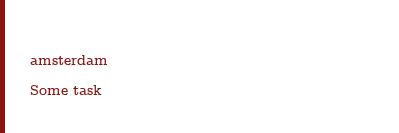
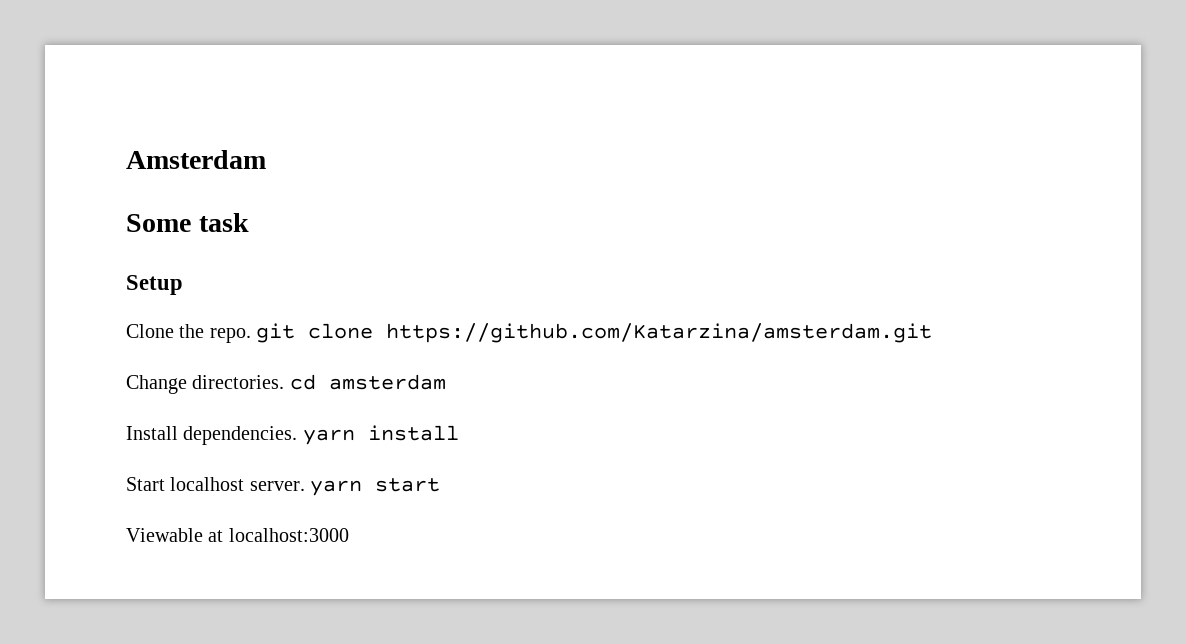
[30,55,108,65] amsterdam -> [126,150,266,169] Amsterdam
(102, 90) none -> [126,275,183,295] [126,323,933,343] [126,374,446,394] [126,425,459,445] [126,477,441,496] [126,528,349,542] // Setup // Clone the repo. git clone https://github.com/Katarzina/amsterdam.git // Change directories. cd amsterdam // Install dependencies. yarn install // Start localhost server. yarn start // Viewable at localhost:3000

